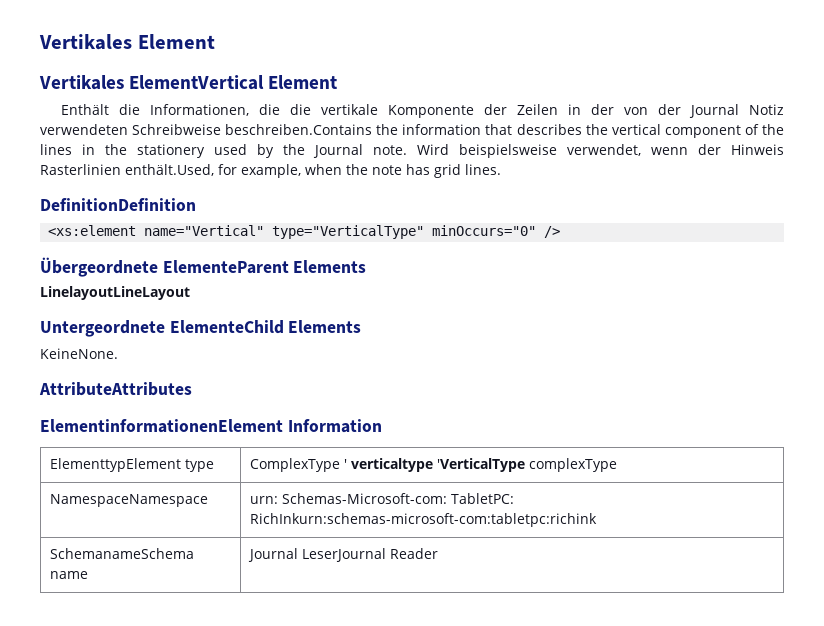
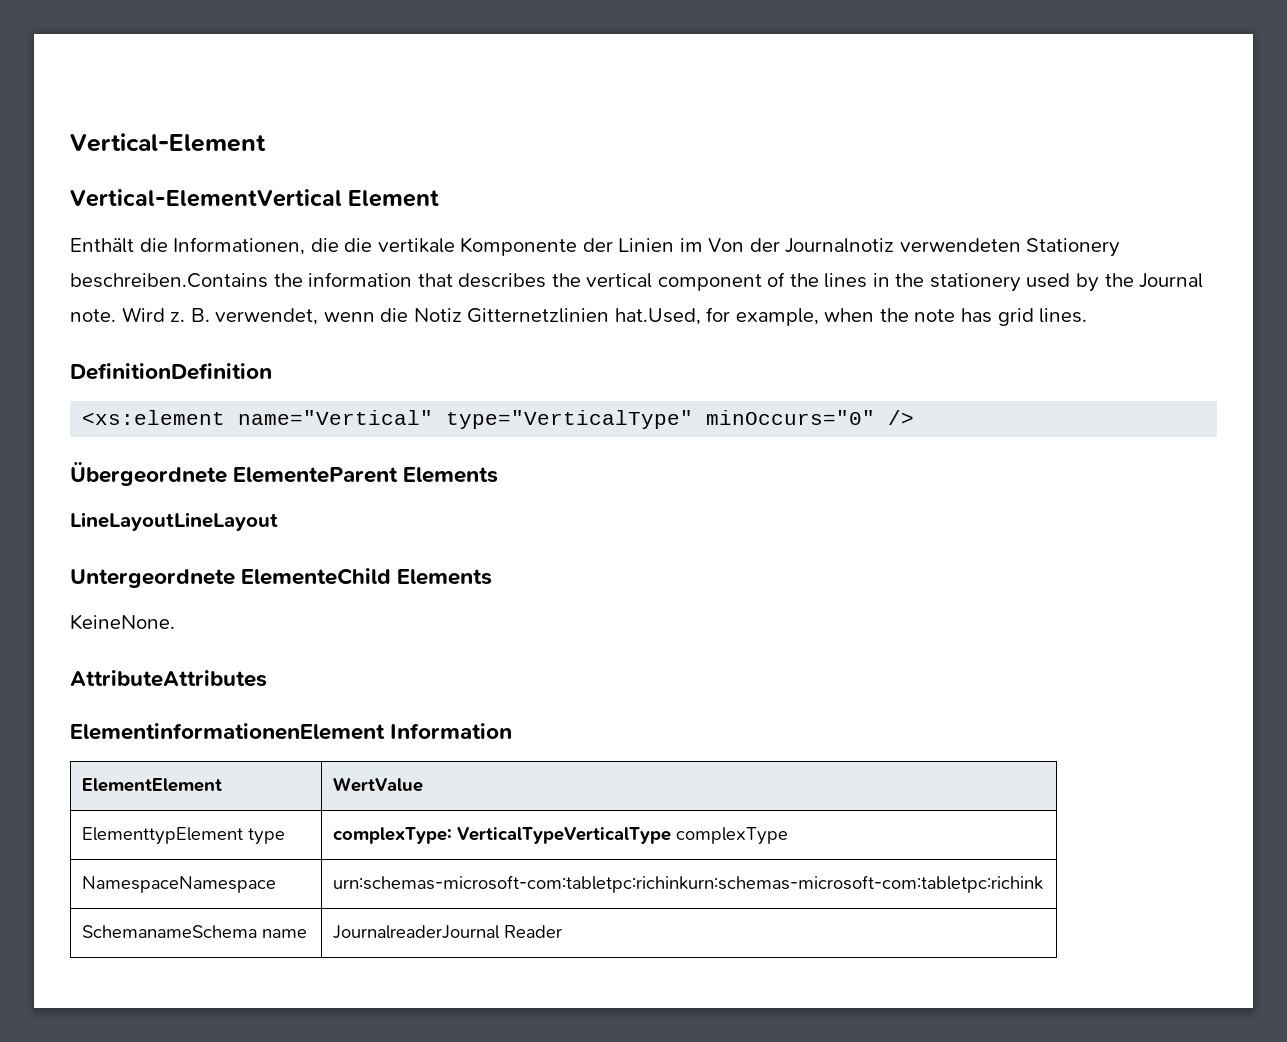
[39,34,215,50] [39,75,265,90] Vertikales Element // Vertikales ElementVertical -> [70,133,266,152] [70,189,342,207] Vertical-Element // Vertical-ElementVertical
[517,104,784,118] [40,124,222,135] Zeilen in der von der Journal Notiz verwendeten Schreibweise -> [618,238,1121,257] Linien im Von der Journalnotiz verwendeten Stationery
[459,144,784,158] [40,164,214,176] beispielsweise verwendet, wenn der Hinweis Rasterlinien enthält.Used, -> [170,308,701,325] z. B. verwendet, wenn die Notiz Gitternetzlinien hat.Used,
[40,286,190,300] LinelayoutLineLayout -> [70,512,278,531] LineLayoutLineLayout
(382, 426) none -> [82,778,223,792] [333,777,424,792] // ElementElement | WertValue
[249,458,617,472] [49,494,208,507] [249,493,514,504] [249,513,597,527] ComplexType ' verticaltype 'VerticalType complexType // NamespaceNamespace | urn: Schemas-Microsoft-com: TabletPC: RichInkurn:schemas-microsoft-com:tabletpc:richink -> [333,827,789,845] [82,876,277,893] [333,875,1044,893] complexType: VerticalTypeVerticalType complexType // NamespaceNamespace | urn:schemas-microsoft-com:tabletpc:richinkurn:schemas-microsoft-com:tabletpc:richink
[247,548,386,562] Journal LeserJournal -> [333,925,500,939] JournalreaderJournal

